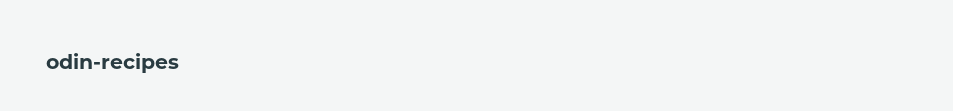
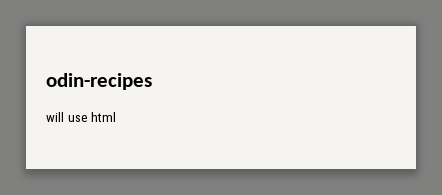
(179, 63) none -> [46,112,117,122] // will use html

